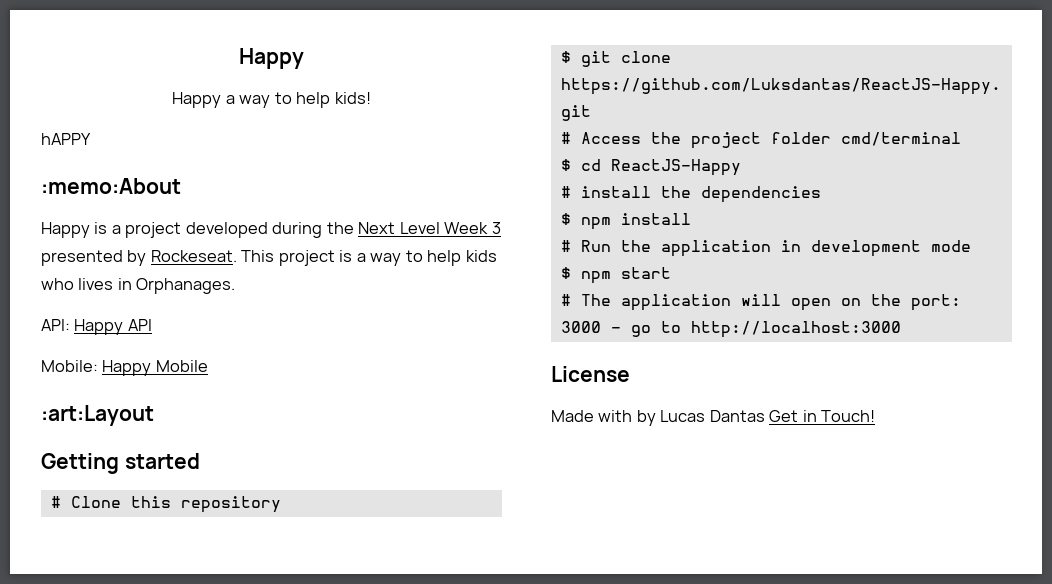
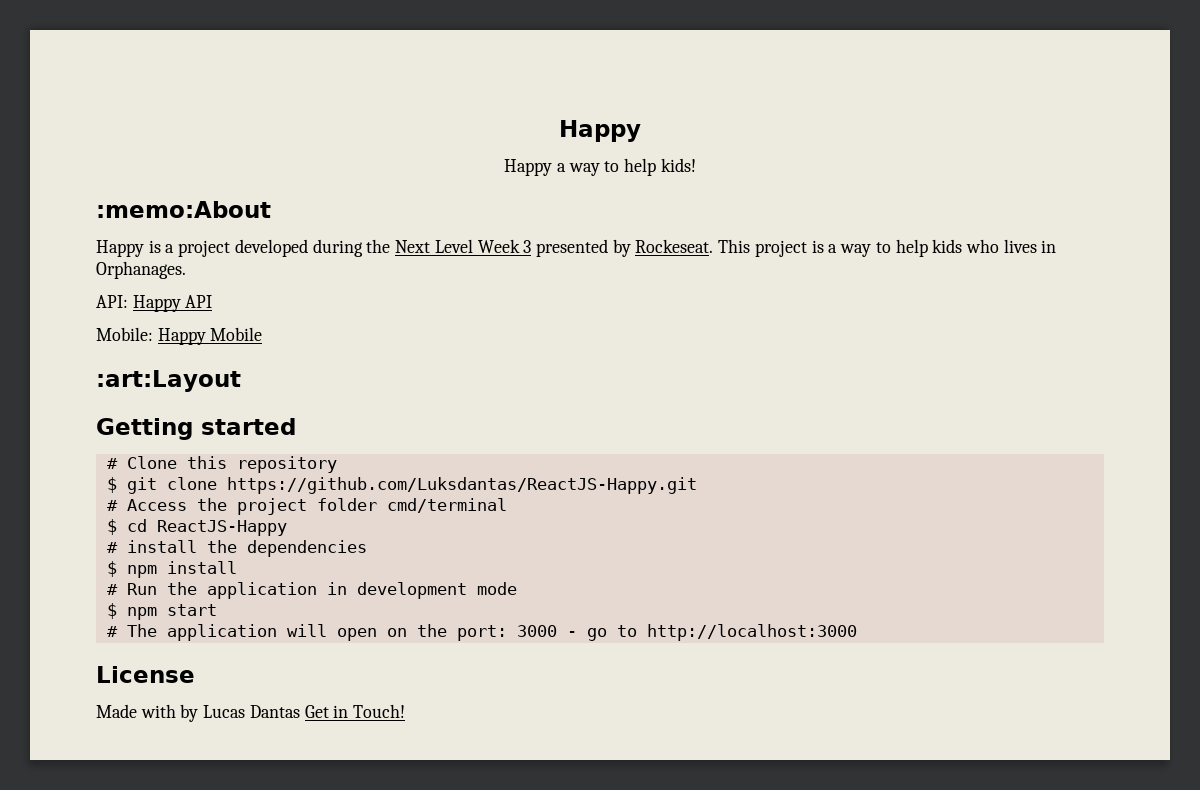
[41,133,91,145] // hAPPY -> (696, 165) none

